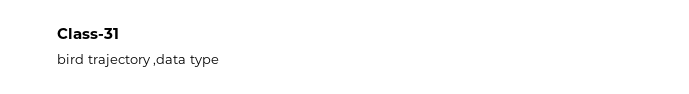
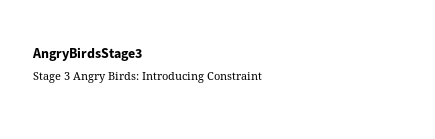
[57,28,119,39] [57,54,219,67] Class-31 // bird trajectory ,data type -> [32,47,142,61] [33,72,262,83] AngryBirdsStage3 // Stage 3 Angry Birds: Introducing Constraint

